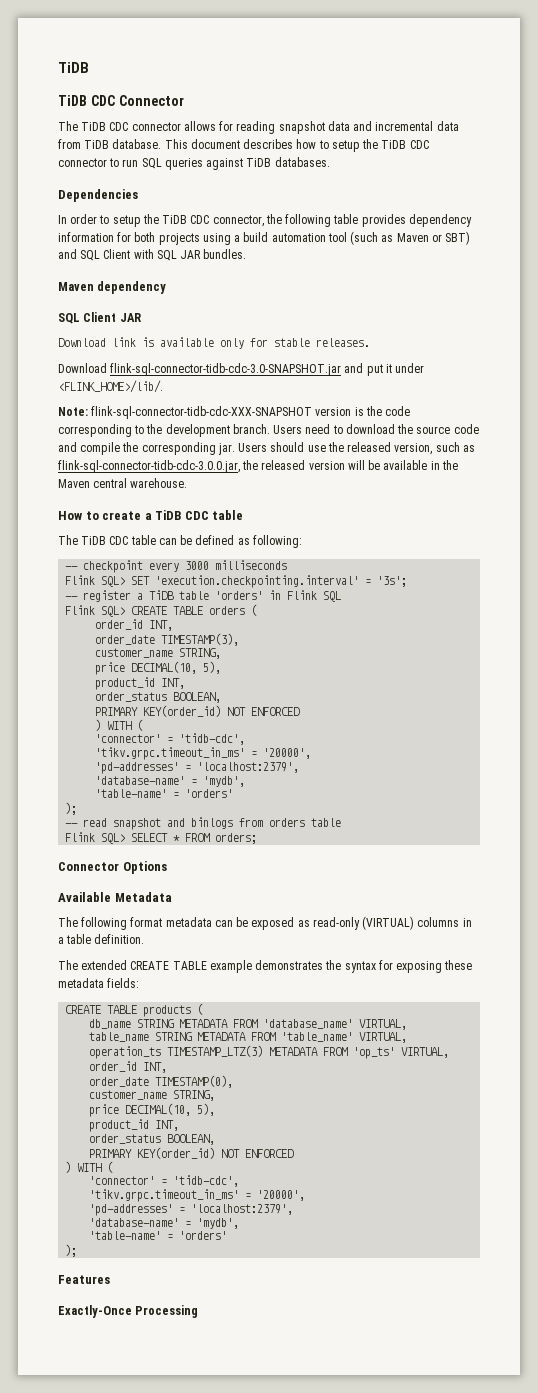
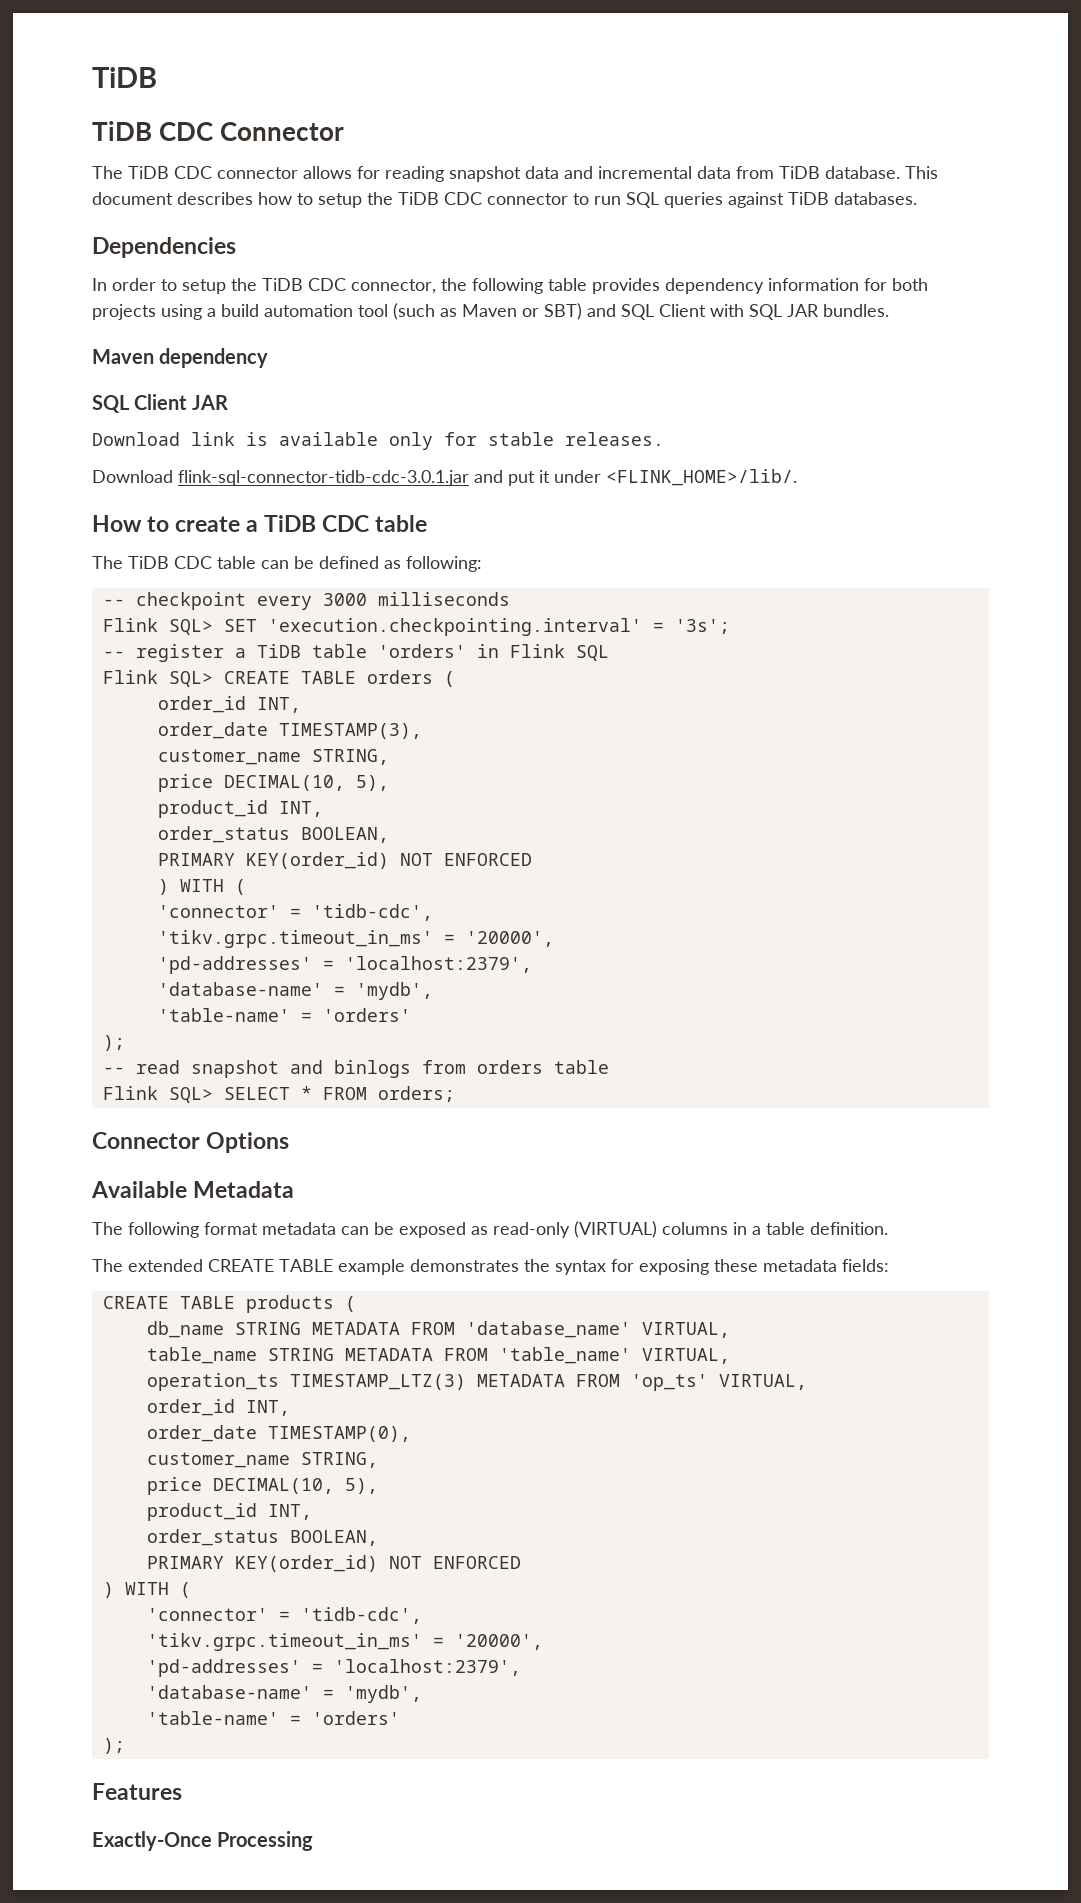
[110,363,342,376] flink-sql-connector-tidb-cdc-3.0-SNAPSHOT.jar -> [178,470,469,486] flink-sql-connector-tidb-cdc-3.0.1.jar
[58,406,411,419] [58,424,479,437] [58,442,475,455] [58,460,458,473] [58,478,188,488] // Note: flink-sql-connector-tidb-cdc-XXX-SNAPSHOT version is the code corresponding to the development branch. Users need to download the source code and compile the corresponding jar. Users should use the released version, such as flink-sql-connector-tidb-cdc-3.0.0.jar, the released version will be available in the Maven central warehouse. -> (797, 477) none

